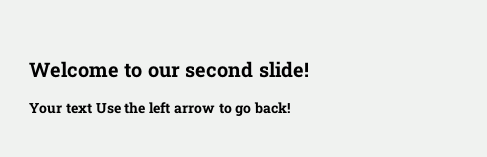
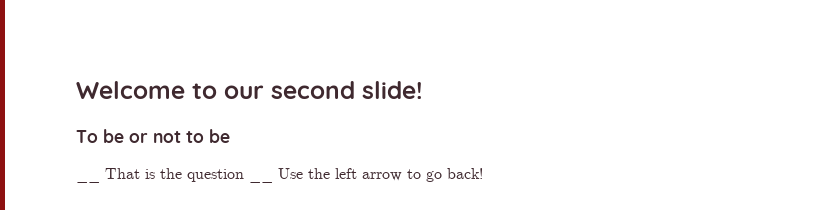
[29,103,92,114] Your text -> [76,129,230,143] [76,179,100,183] [105,168,273,183] To be or not to be // __ That is the question __

